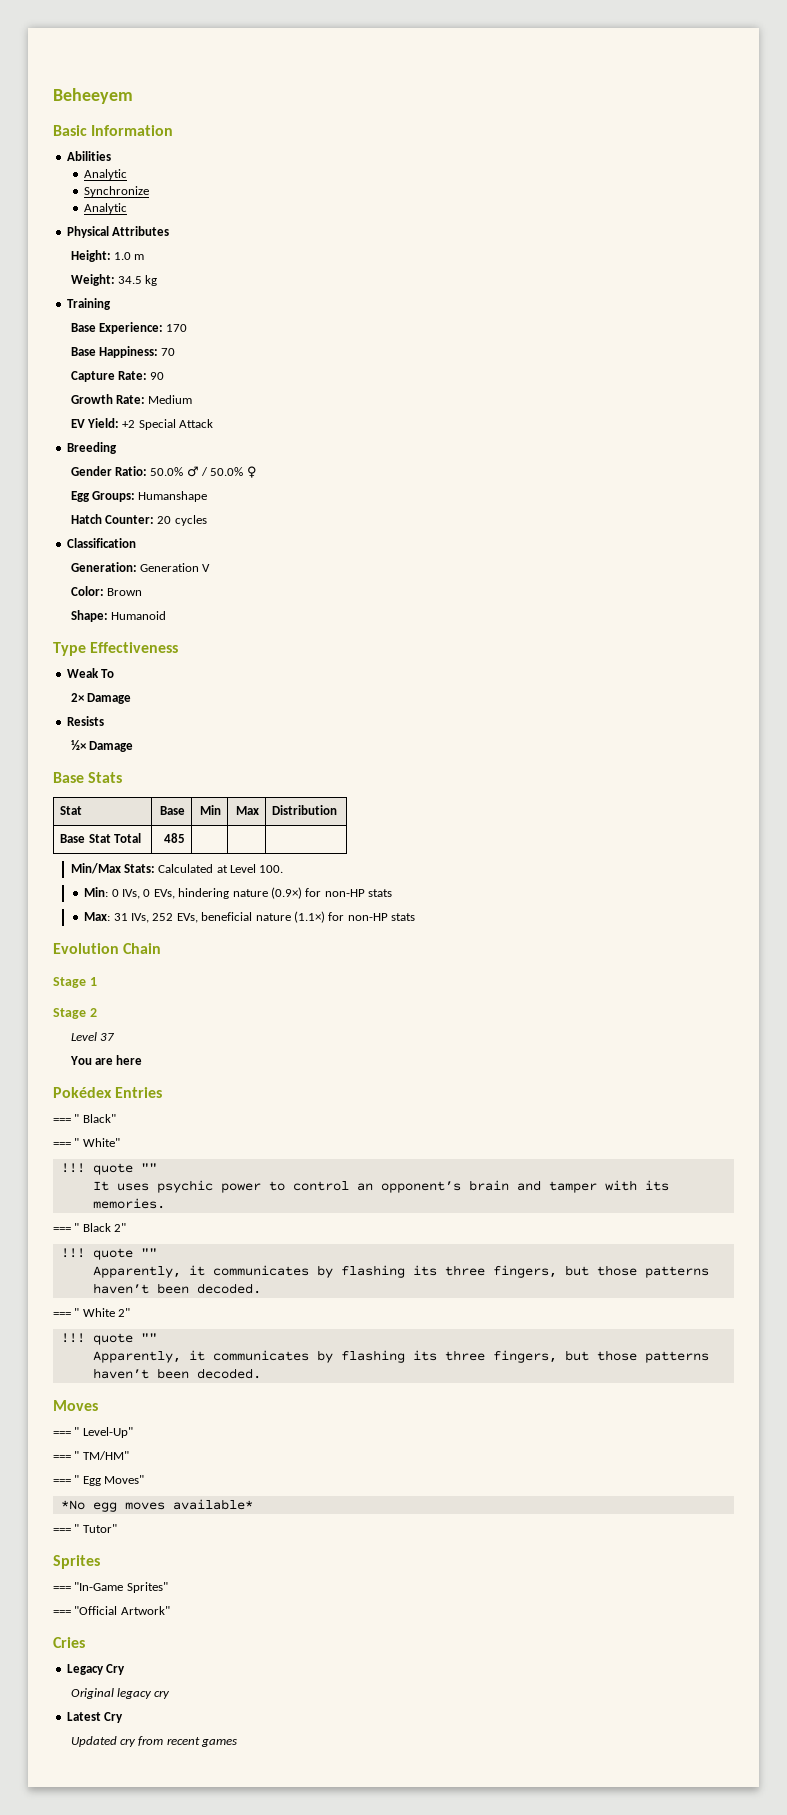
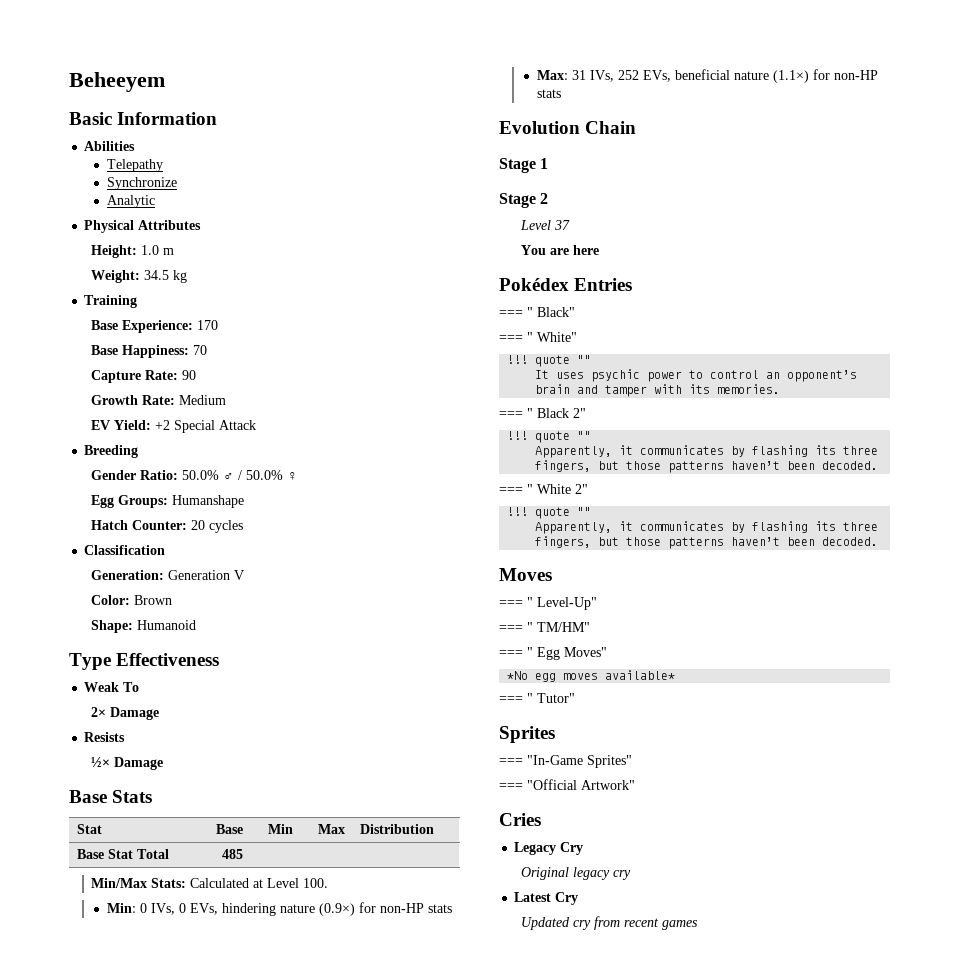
[84,169,128,180] Analytic -> [106,159,163,172] Telepathy

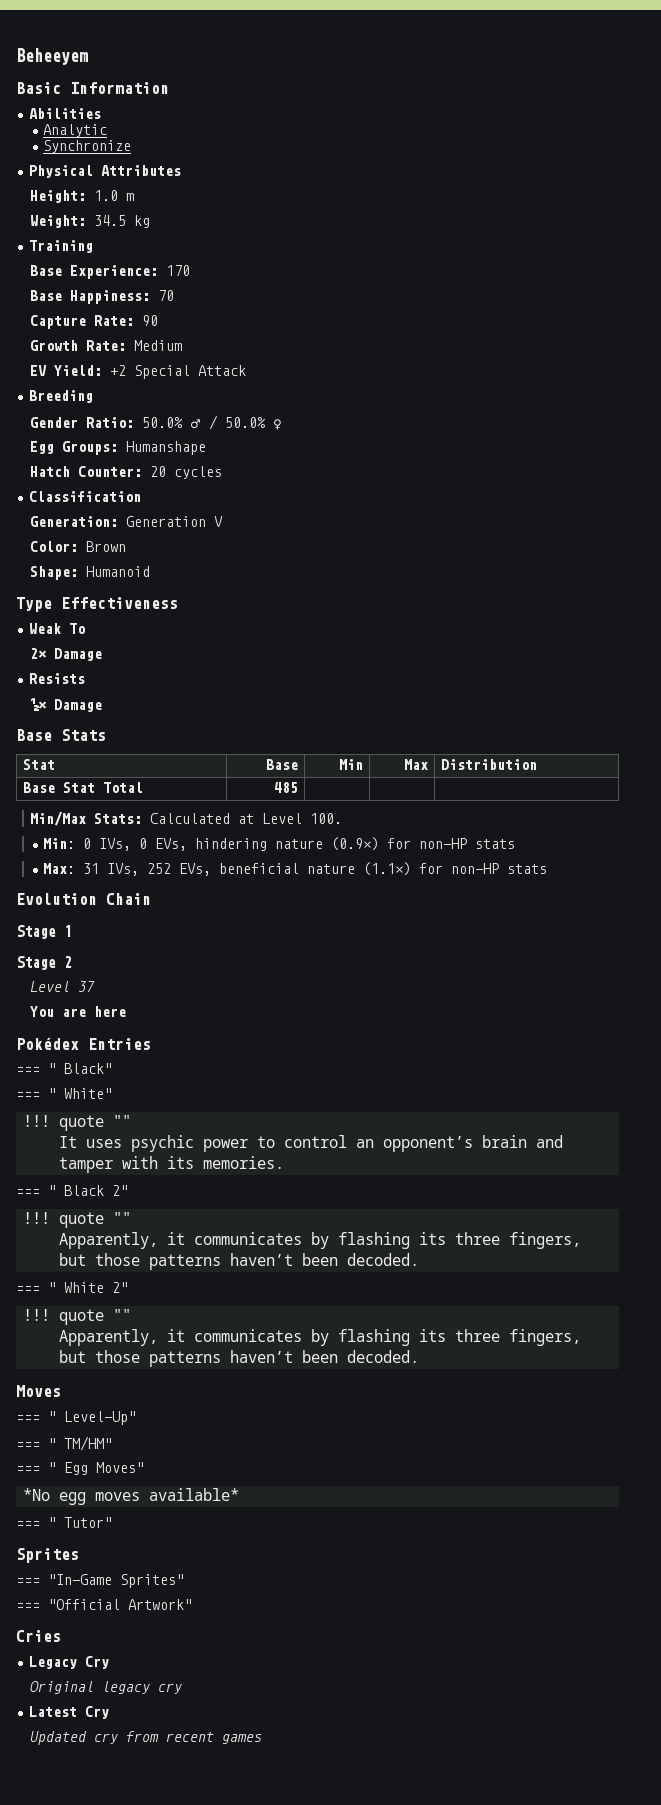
[106,159,163,172] Telepathy -> [43,124,108,137] Analytic
[106,195,155,208] // Analytic -> (132, 146) none

